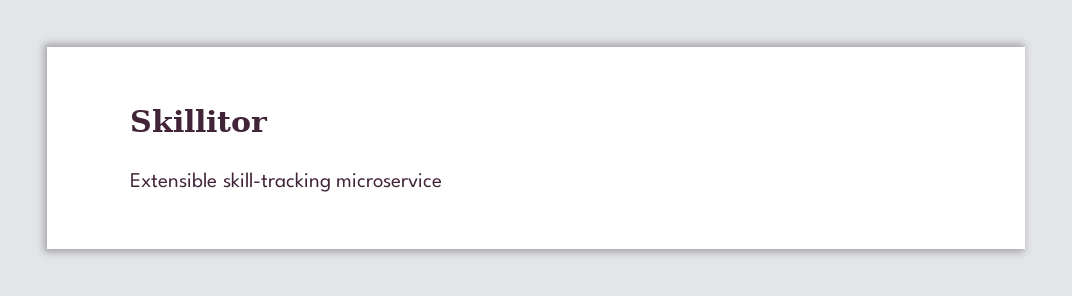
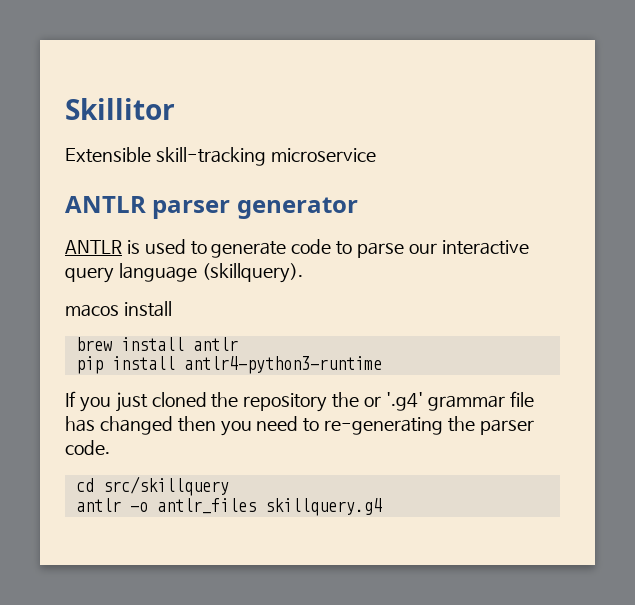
(443, 180) none -> [65,196,358,219] [65,239,529,258] [65,263,303,283] [65,301,172,317] [75,337,238,351] [75,356,382,374] [65,391,534,412] [65,416,534,436] [65,440,110,455] [75,476,229,496] [75,498,382,516] // ANTLR parser generator // ANTLR is used to generate code to parse our interactive query language (skillquery). // macos install // brew install antlr // pip install antlr4-python3-runtime // If you just cloned the repository the or '.g4' grammar file has changed then you need to re-generating the parser code. // cd src/skillquery // antlr -o antlr_files skillquery.g4

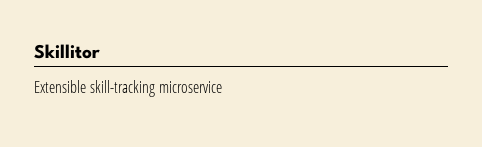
[65,196,358,219] [65,239,529,258] [65,263,303,283] [65,301,172,317] [75,337,238,351] [75,356,382,374] [65,391,534,412] [65,416,534,436] [65,440,110,455] [75,476,229,496] [75,498,382,516] // ANTLR parser generator // ANTLR is used to generate code to parse our interactive query language (skillquery). // macos install // brew install antlr // pip install antlr4-python3-runtime // If you just cloned the repository the or '.g4' grammar file has changed then you need to re-generating the parser code. // cd src/skillquery // antlr -o antlr_files skillquery.g4 -> (223, 87) none

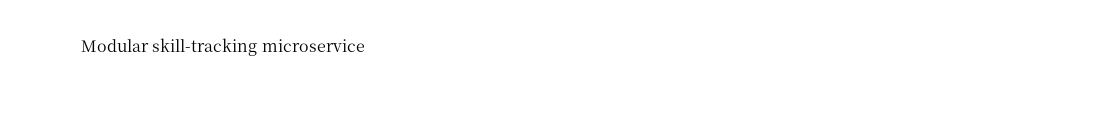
[34,44,100,59] [34,80,86,93] Skillitor // Extensible -> [81,39,149,52] Modular

